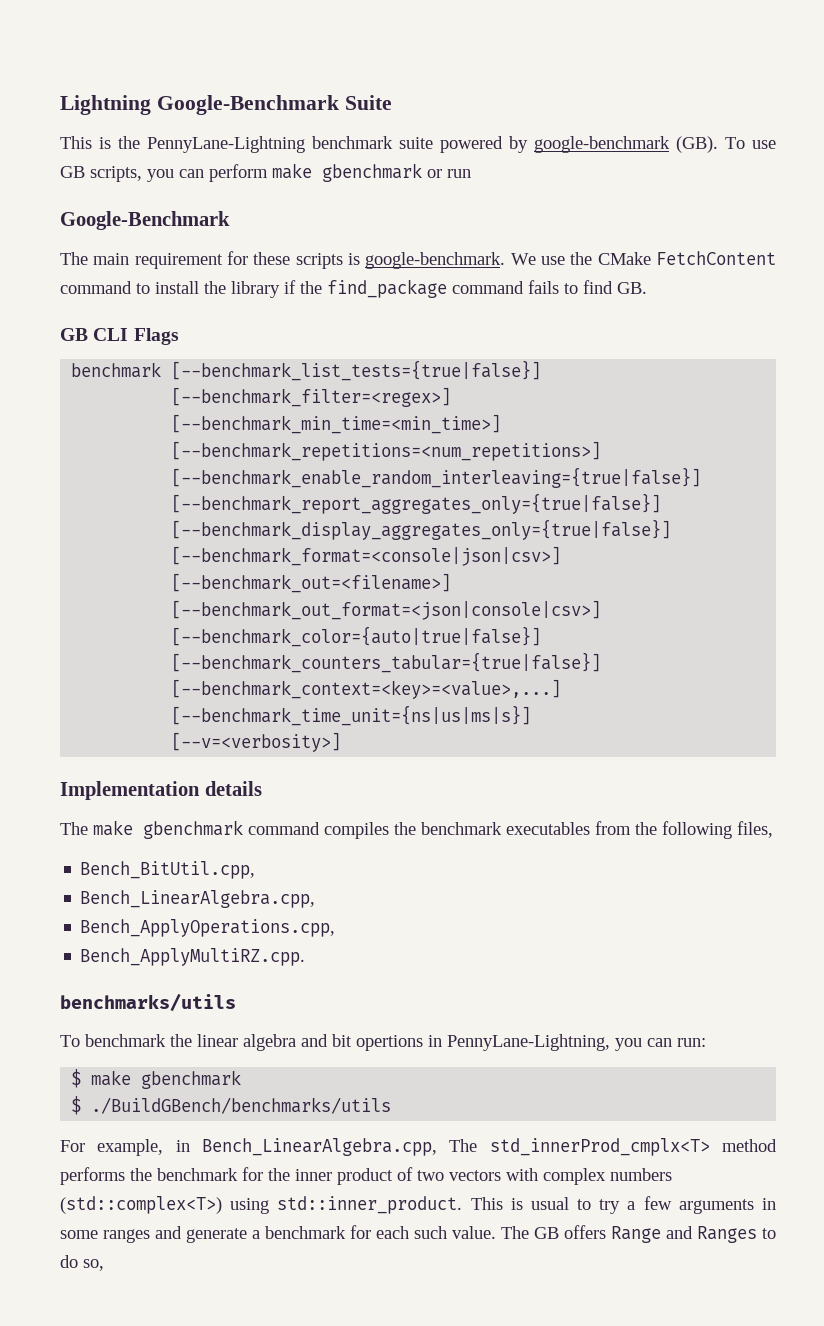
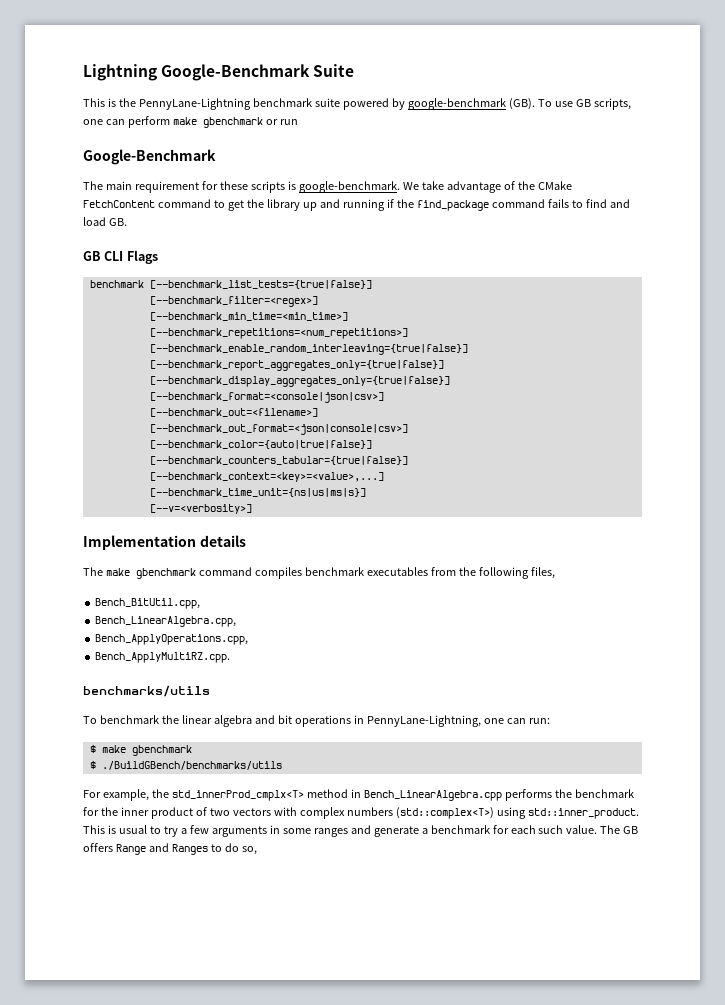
[147,169,174,182] you -> [83,119,103,125] one
[541,256,565,265] use -> [421,181,515,193] take advantage of
[155,281,199,294] install -> [227,200,244,211] get
(280, 289) none -> [302,199,385,211] up and running
(613, 287) none -> [609,199,630,208] [83,217,106,226] and load
[394,822,416,835] the -> (302, 573) none
[356,1035,423,1051] opertions -> [294,715,351,727] operations
[615,1038,642,1051] you -> [483,718,504,724] one
[175,1138,777,1156] in Bench_LinearAlgebra.cpp, The std_innerProd_cmplx<T> method -> [151,789,502,801] the std_innerProd_cmplx<T> method in Bench_LinearAlgebra.cpp

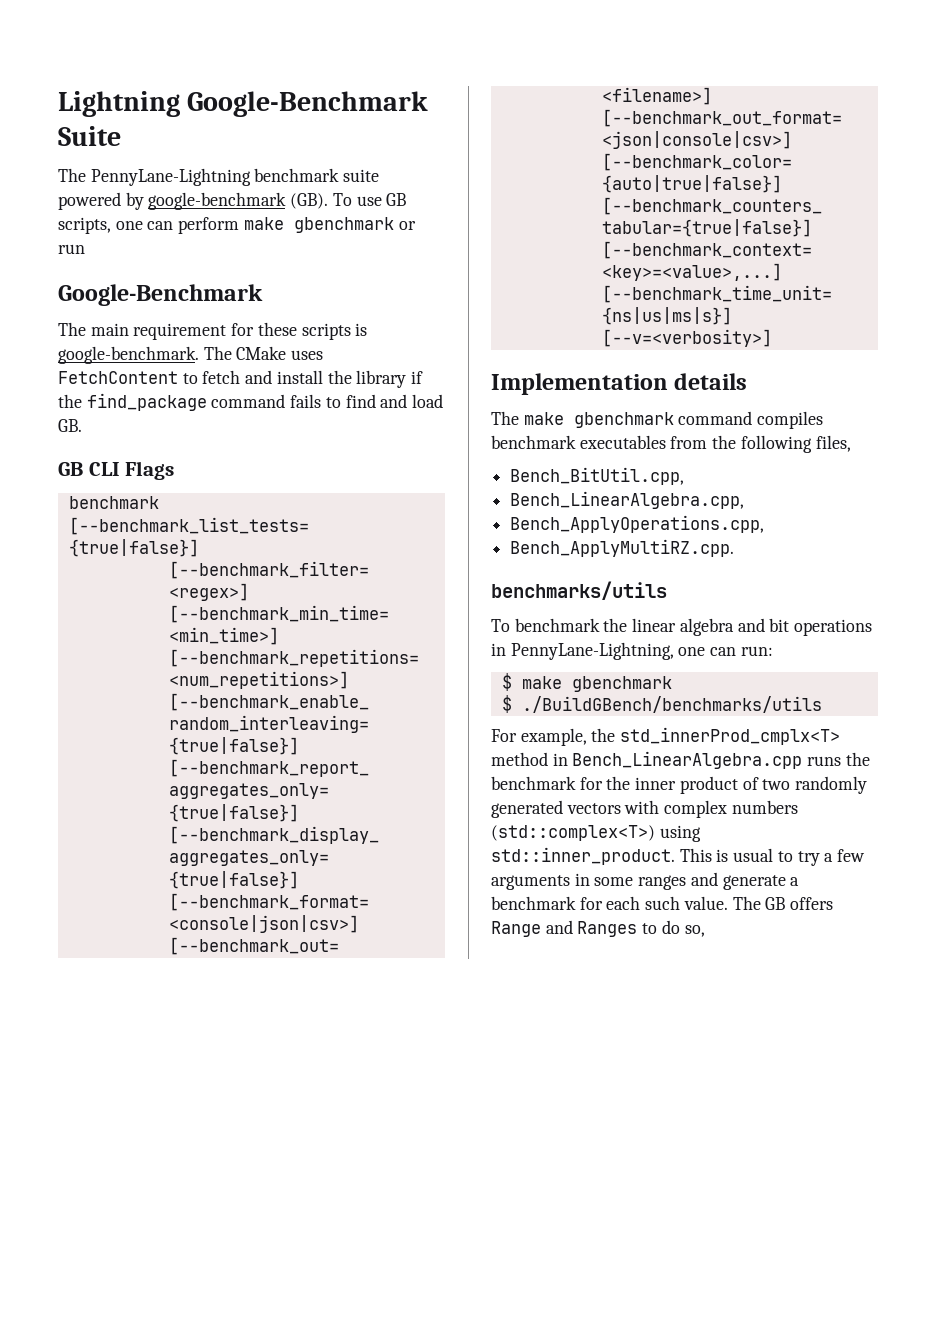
[83,98,136,107] This is the -> [58,168,86,182] The
[402,181,572,193] [83,199,385,211] We take advantage of the CMake FetchContent command to get the library up and running -> [203,346,324,360] [58,370,407,388] The CMake uses FetchContent to fetch and install the library
[504,789,552,801] performs -> [807,756,842,766] runs
(230, 812) none -> [795,776,868,794] [491,800,563,818] randomly generated

